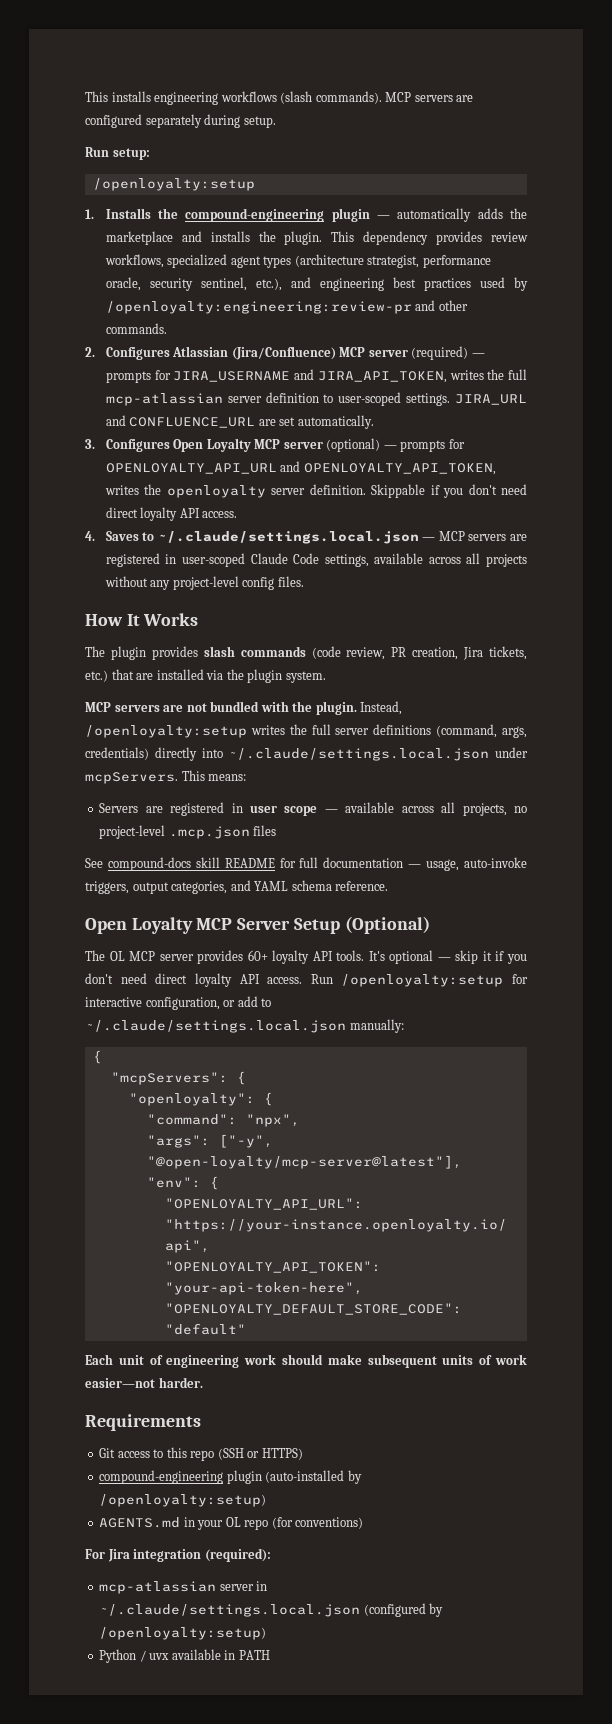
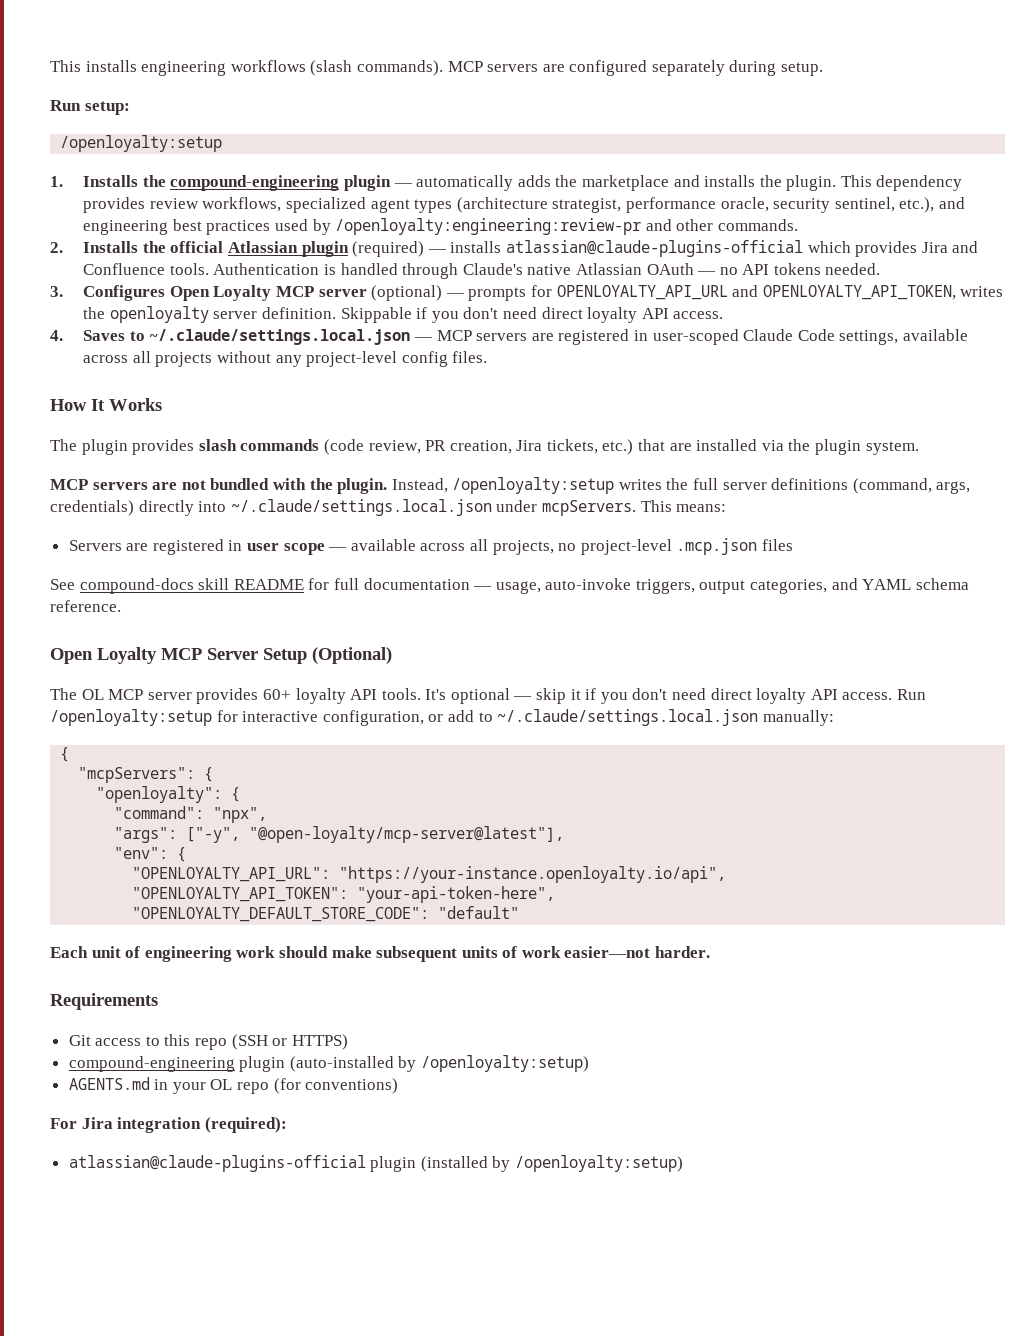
[105,346,485,360] [105,369,527,383] [105,392,527,406] [105,415,374,429] Configures Atlassian (Jira/Confluence) MCP server (required) — prompts for JIRA_USERNAME and JIRA_API_TOKEN, writes the full mcp-atlassian server definition to user-scoped settings. JIRA_URL and CONFLUENCE_URL are set automatically. -> [83,240,979,257] [83,263,881,279] Installs the official Atlassian plugin (required) — installs atlassian@claude-plugins-official which provides Jira and Confluence tools. Authentication is handled through Claude's native Atlassian OAuth — no API tokens needed.
[99,1581,268,1594] [99,1603,444,1617] [99,1627,267,1640] [99,1649,270,1663] mcp-atlassian server in ~/.claude/settings.local.json (configured by /openloyalty:setup) // Python / uvx available in PATH -> [68,1155,684,1172] atlassian@claude-plugins-official plugin (installed by /openloyalty:setup)

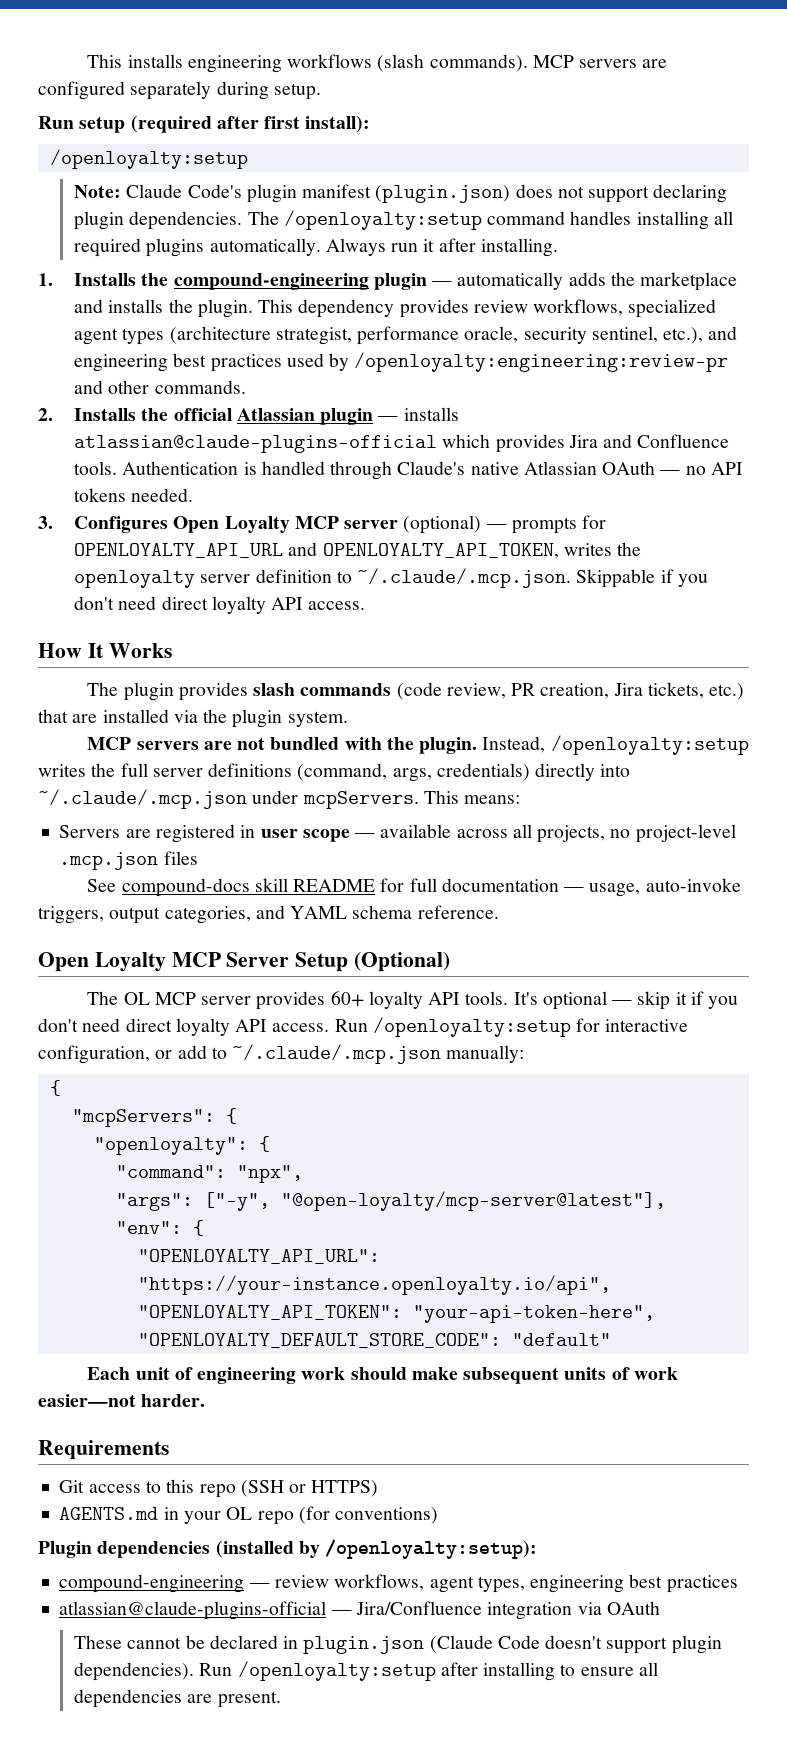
[84,101,130,115] [60,135,223,152] setup: // /openloyalty:setup -> [79,115,371,133] [49,149,248,169] [74,184,728,203] [74,210,733,230] [74,238,558,257] setup (required after first install): // /openloyalty:setup // Note: Claude Code's plugin manifest (plugin.json) does not support declaring plugin dependencies. The /openloyalty:setup command handles installing all required plugins automatically. Always run it after installing.
[352,241,425,257] (required) -> (374, 416) none
[261,307,336,319] definition. -> [255,568,572,588] definition to ~/.claude/.mcp.json.
[50,329,968,345] [83,351,488,367] // 4. Saves to ~/.claude/settings.local.json — MCP servers are registered in user-scoped Claude Code settings, available across all projects without any project-level config files. -> (366, 605) none
[230,499,492,516] ~/.claude/settings.local.json -> [38,789,247,809] ~/.claude/.mcp.json
[497,709,759,726] ~/.claude/settings.local.json -> [232,1044,442,1064] ~/.claude/.mcp.json
[68,1055,590,1072] // compound-engineering plugin (auto-installed by /openloyalty:setup) -> (379, 1488) none
[50,1117,287,1133] [68,1155,684,1172] For Jira integration (required): // atlassian@claude-plugins-official plugin (installed by /openloyalty:setup) -> [38,1539,538,1559] [59,1574,738,1593] [59,1601,660,1620] [74,1635,722,1654] [74,1661,658,1681] [74,1689,281,1708] Plugin dependencies (installed by /openloyalty:setup): // compound-engineering — review workflows, agent types, engineering best practices // atlassian@claude-plugins-official — Jira/Confluence integration via OAuth // These cannot be declared in plugin.json (Claude Code doesn't support plugin dependencies). Run /openloyalty:setup after installing to ensure all dependencies are present.

